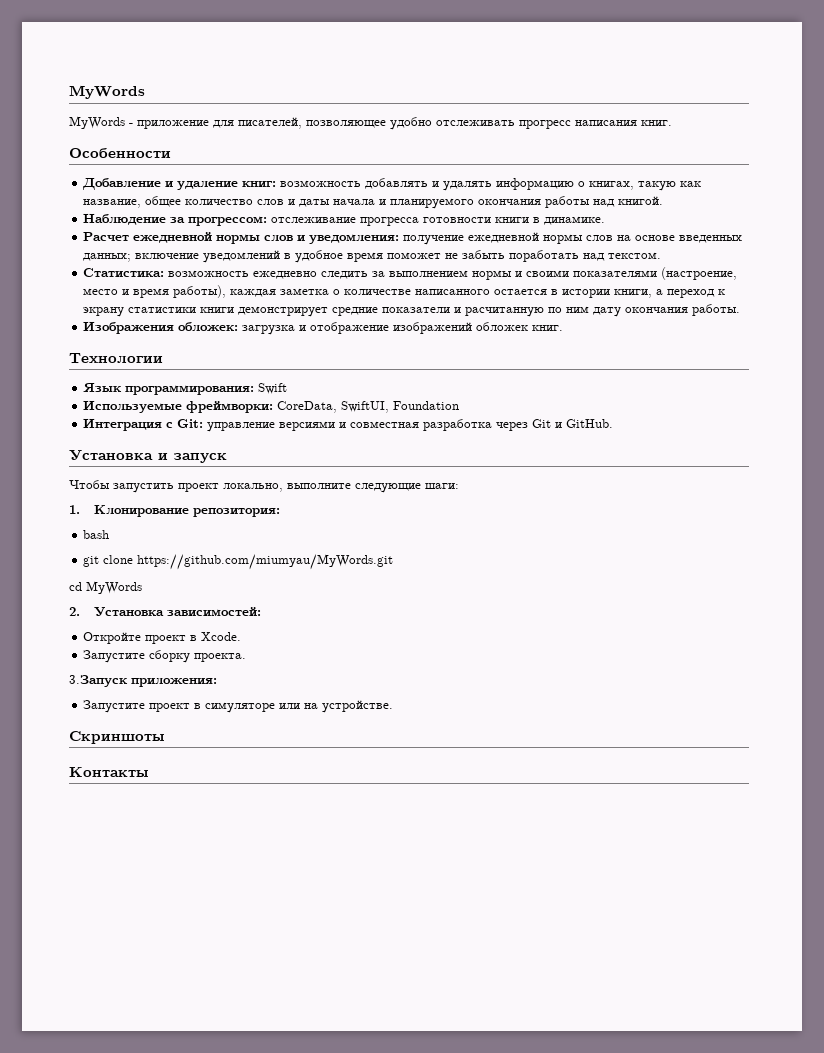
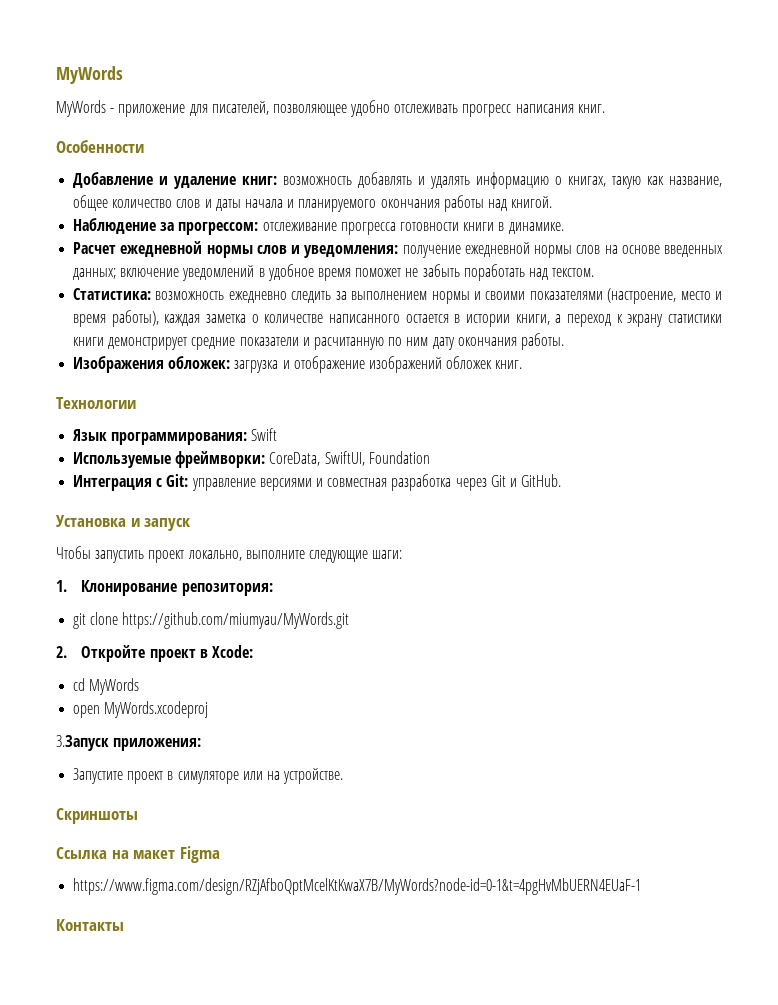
[83,530,110,539] // bash -> (273, 589) none
[69,581,142,594] [69,607,262,616] [83,632,242,644] [83,650,247,663] cd MyWords // 2. Установка зависимостей: // Откройте проект в Xcode. // Запустите сборку проекта. -> [56,645,253,662] [73,678,140,695] [73,701,209,718] 2. Откройте проект в Xcode: // cd MyWords // open MyWords.xcodeproj
(164, 737) none -> [56,846,220,863] [73,878,642,895] // Ссылка на макет Figma // https://www.figma.com/design/RZjAfboQptMcelKtKwaX7B/MyWords?node-id=0-1&t=4pgHvMbUERN4EUaF-1

